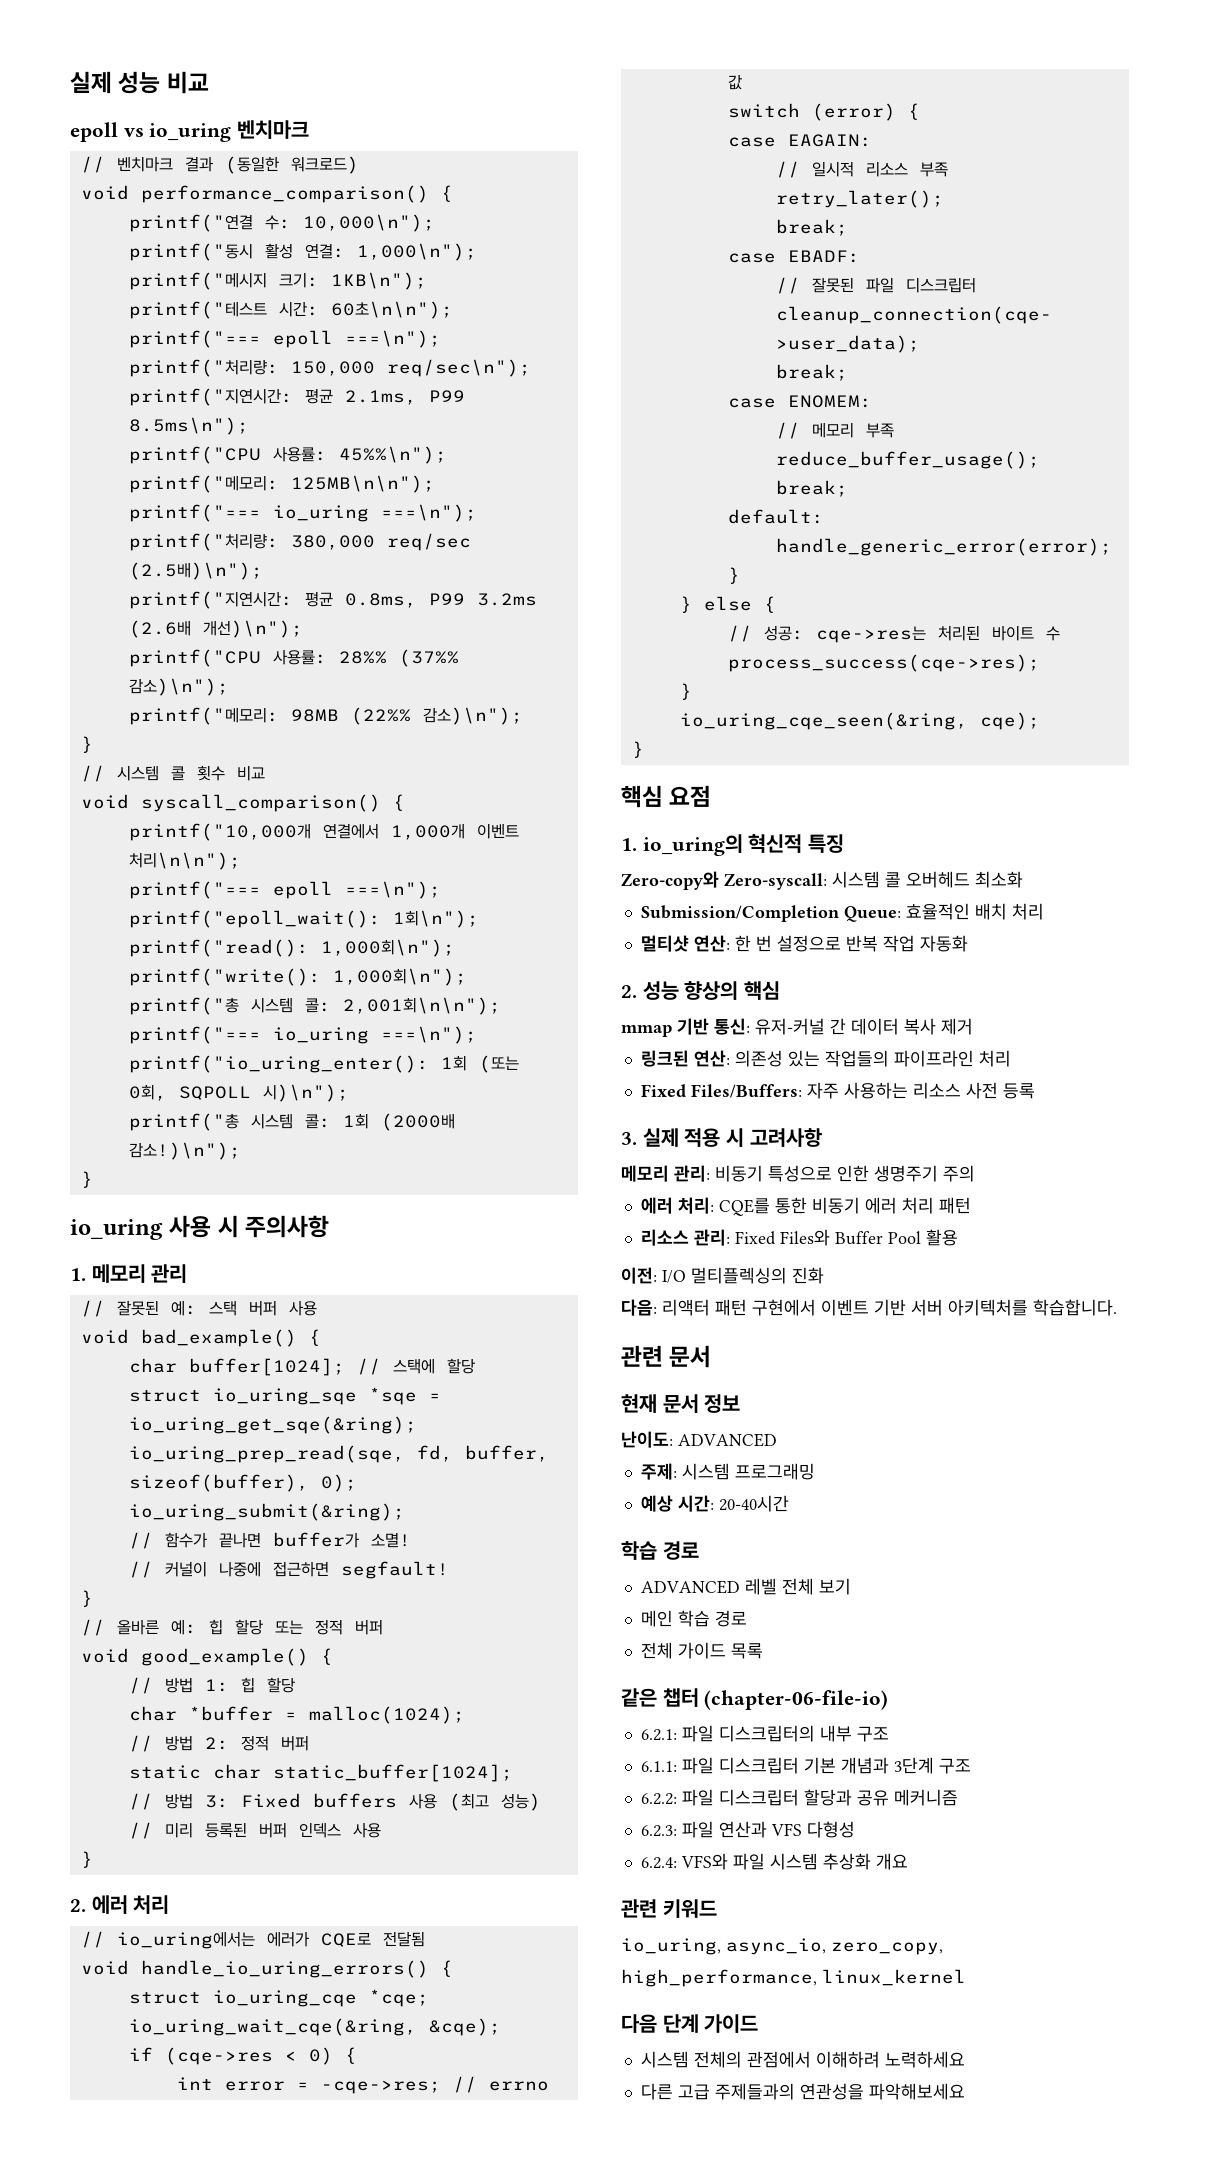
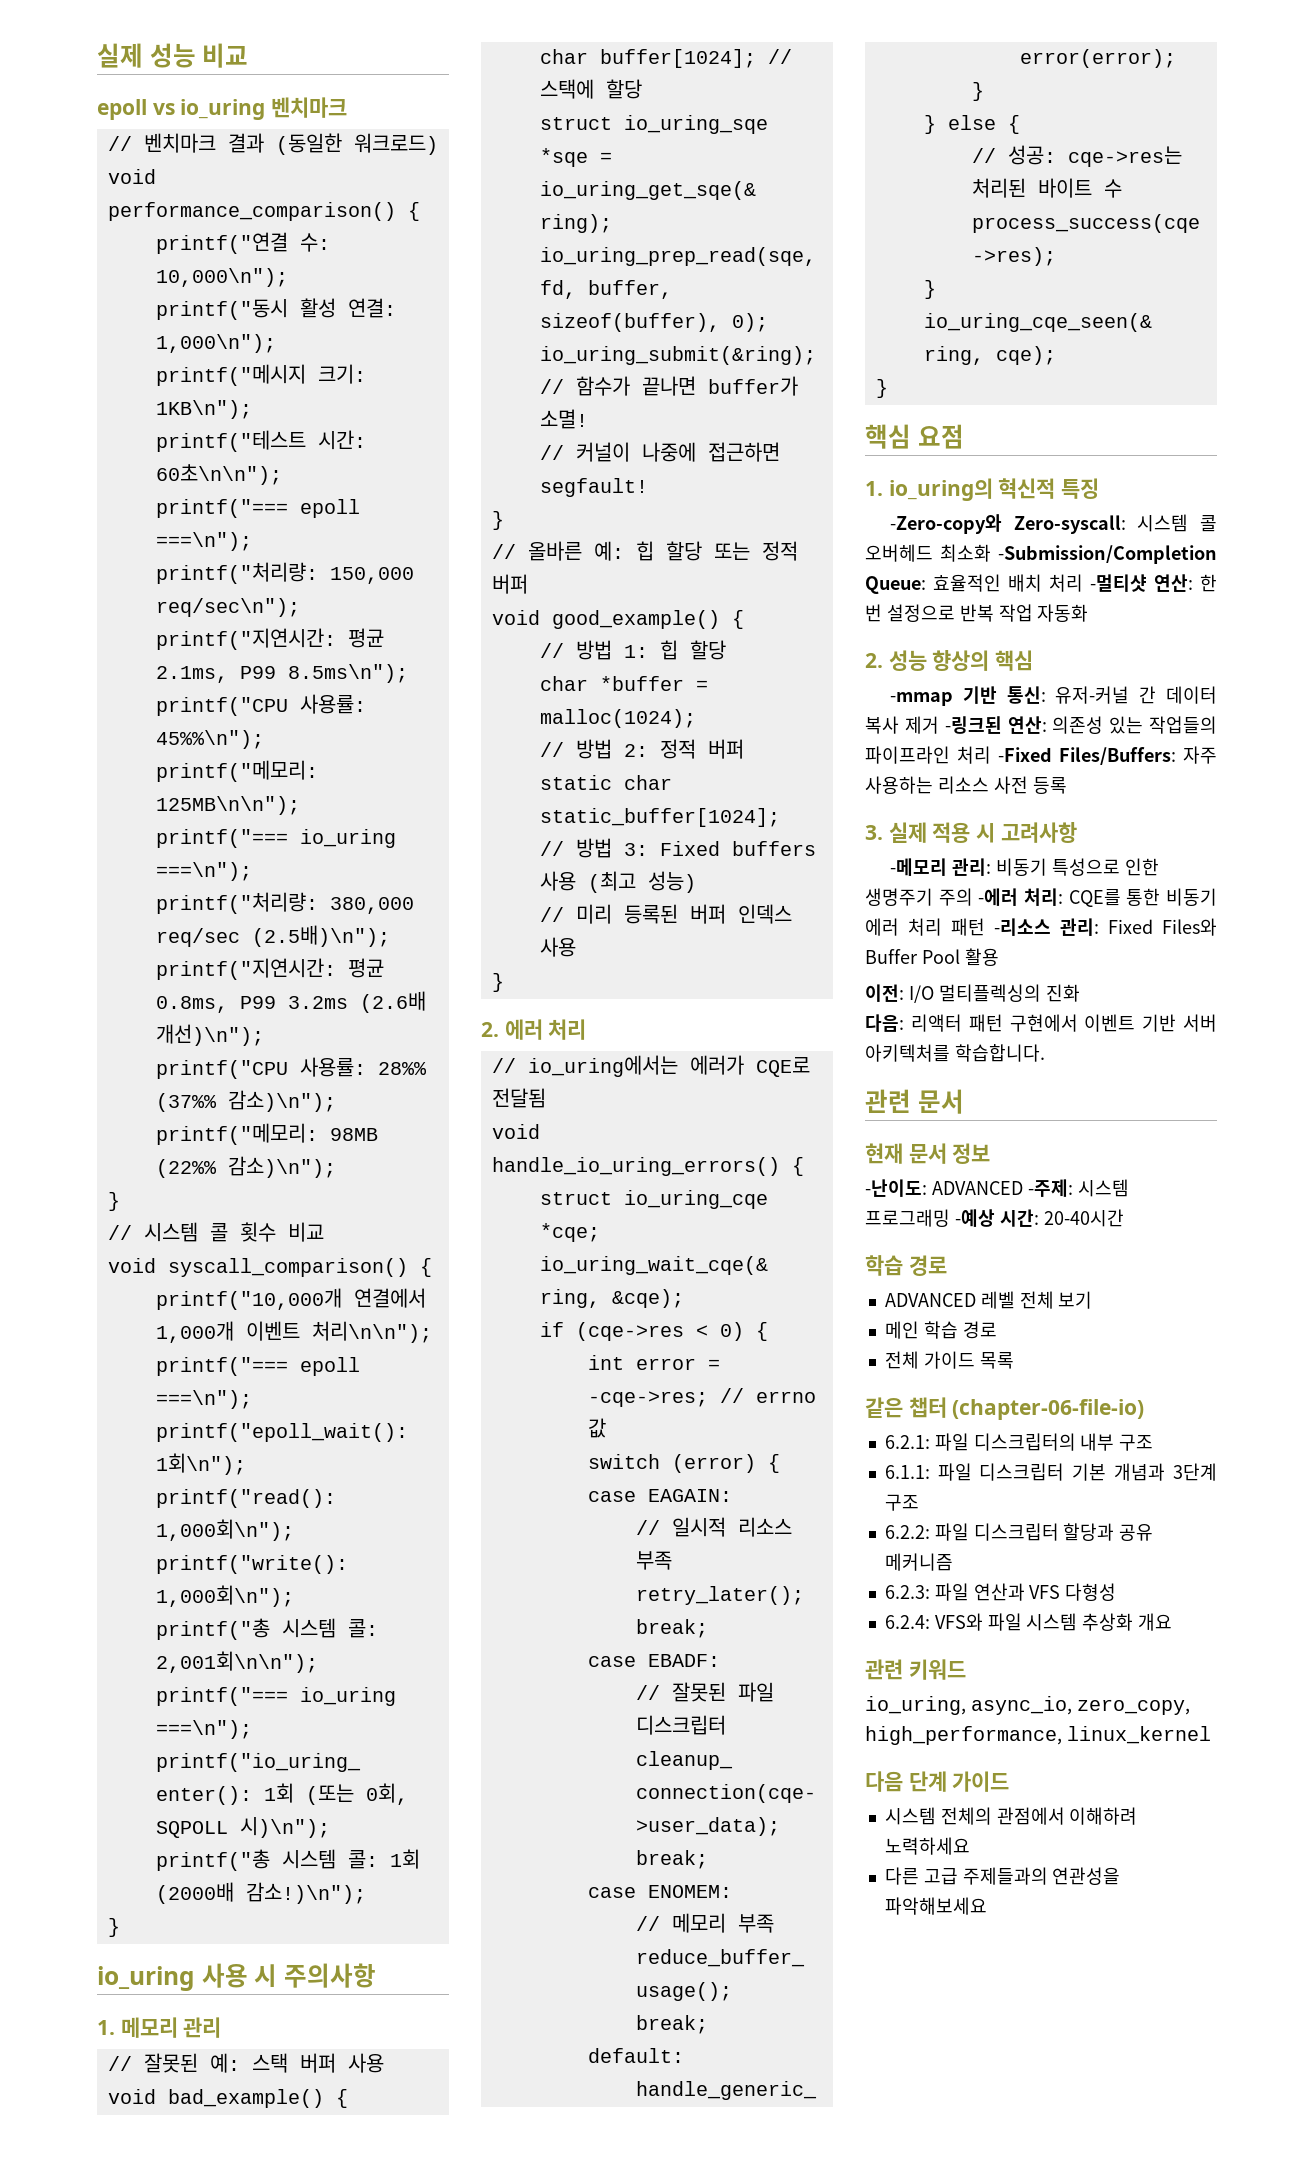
[621,871,719,890] Zero-copy와 -> [890,514,1003,534] -Zero-copy와
[640,905,839,922] // Submission/Completion -> [998,545,1217,564] -Submission/Completion
[640,935,689,952] // 멀티샷 -> [1090,574,1147,592] -멀티샷
[621,1025,672,1037] mmap -> [890,692,954,706] -mmap
[640,1050,689,1067] // 링크된 -> [944,716,1002,734] -링크된
[640,1084,686,1097] // Fixed -> [998,747,1052,762] -Fixed
[621,1165,669,1182] 메모리 -> [890,858,948,876] -메모리
[640,1197,673,1214] // 에러 -> [978,888,1019,906] -에러
[640,1229,689,1246] // 리소스 -> [994,918,1051,936] -리소스
[621,1431,777,1448] [640,1463,677,1480] 난이도: ADVANCED // 주제: -> [865,1179,1073,1197] -난이도: ADVANCED -주제:
[640,1495,673,1512] // 예상 -> [954,1209,995,1227] -예상

